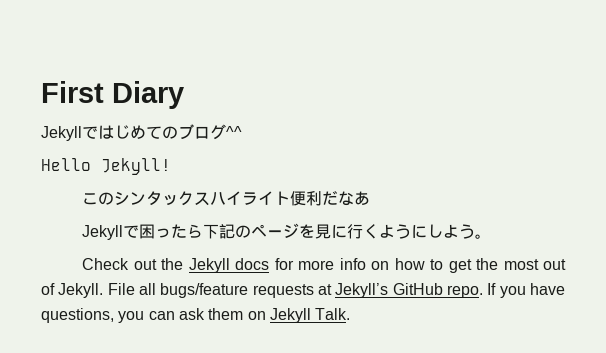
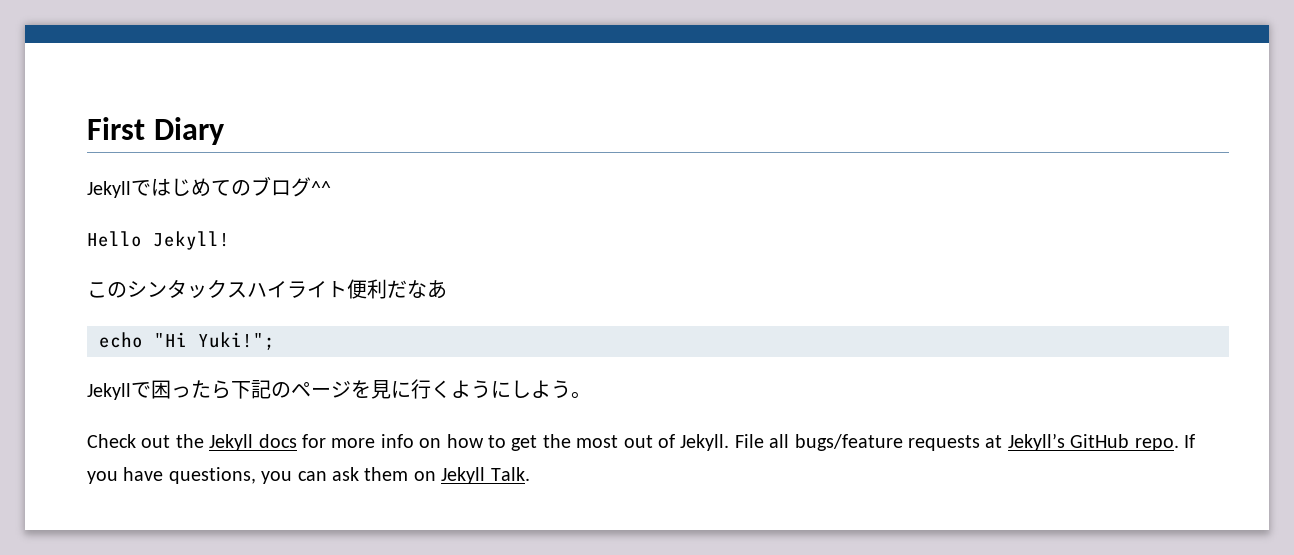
(371, 198) none -> [99,332,275,350] // echo "Hi Yuki!";

